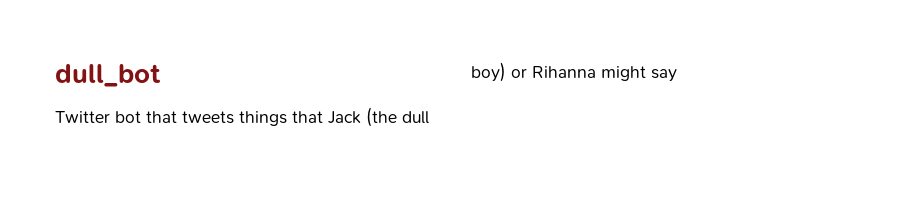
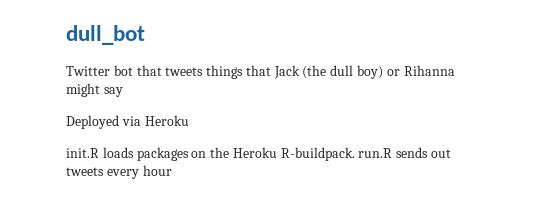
(677, 75) none -> [66,115,189,129] [66,147,452,161] [66,165,172,179] // Deployed via Heroku // init.R loads packages on the Heroku R-buildpack. run.R sends out tweets every hour

